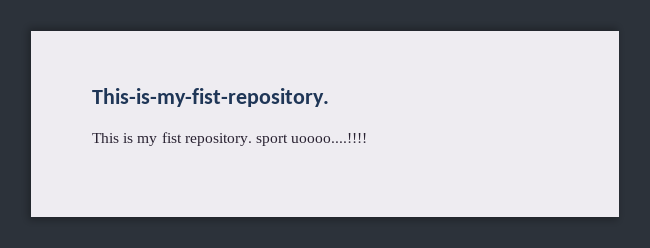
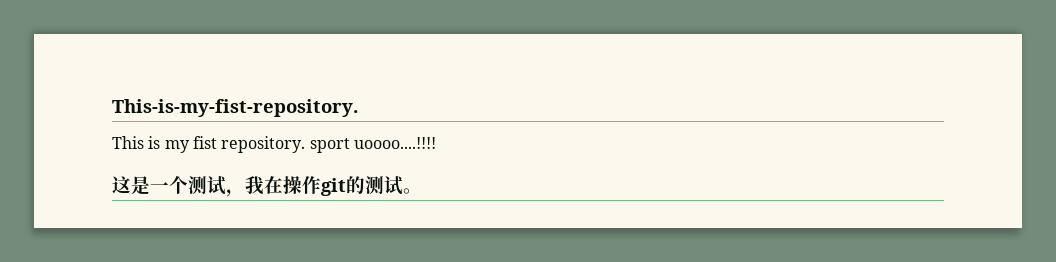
(368, 138) none -> [112,176,422,197] // 这是一个测试，我在操作git的测试。

